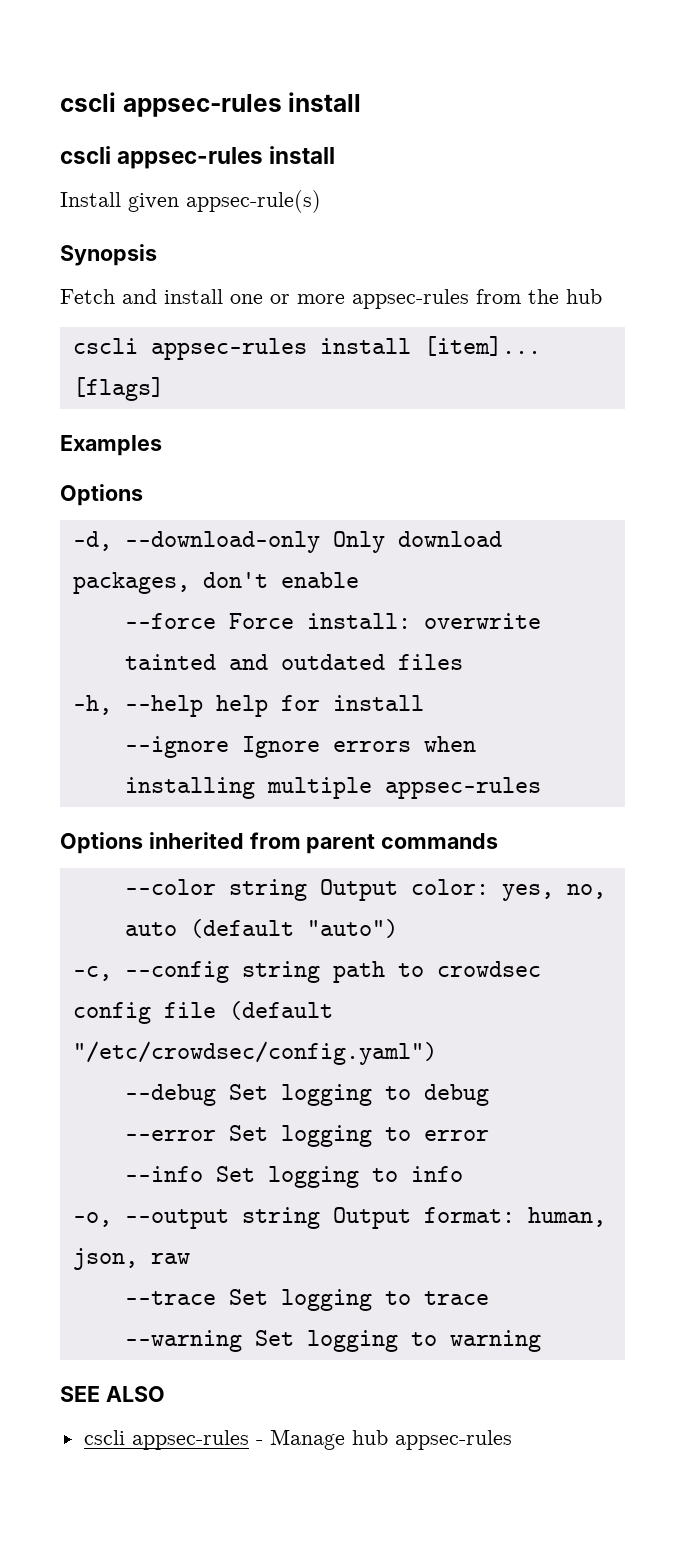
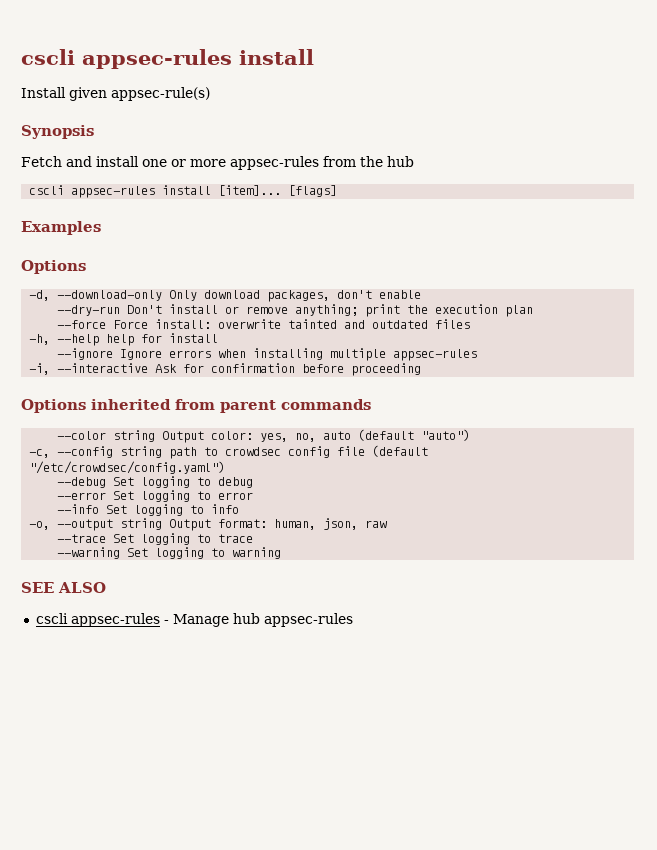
[60,92,362,117] [60,146,336,169] cscli appsec-rules install // cscli appsec-rules install -> [21,49,314,69] cscli appsec-rules install
(359, 580) none -> [57,304,534,317] // --dry-run Don't install or remove anything; print the execution plan
(541, 788) none -> [29,363,422,376] // -i, --interactive Ask for confirmation before proceeding

